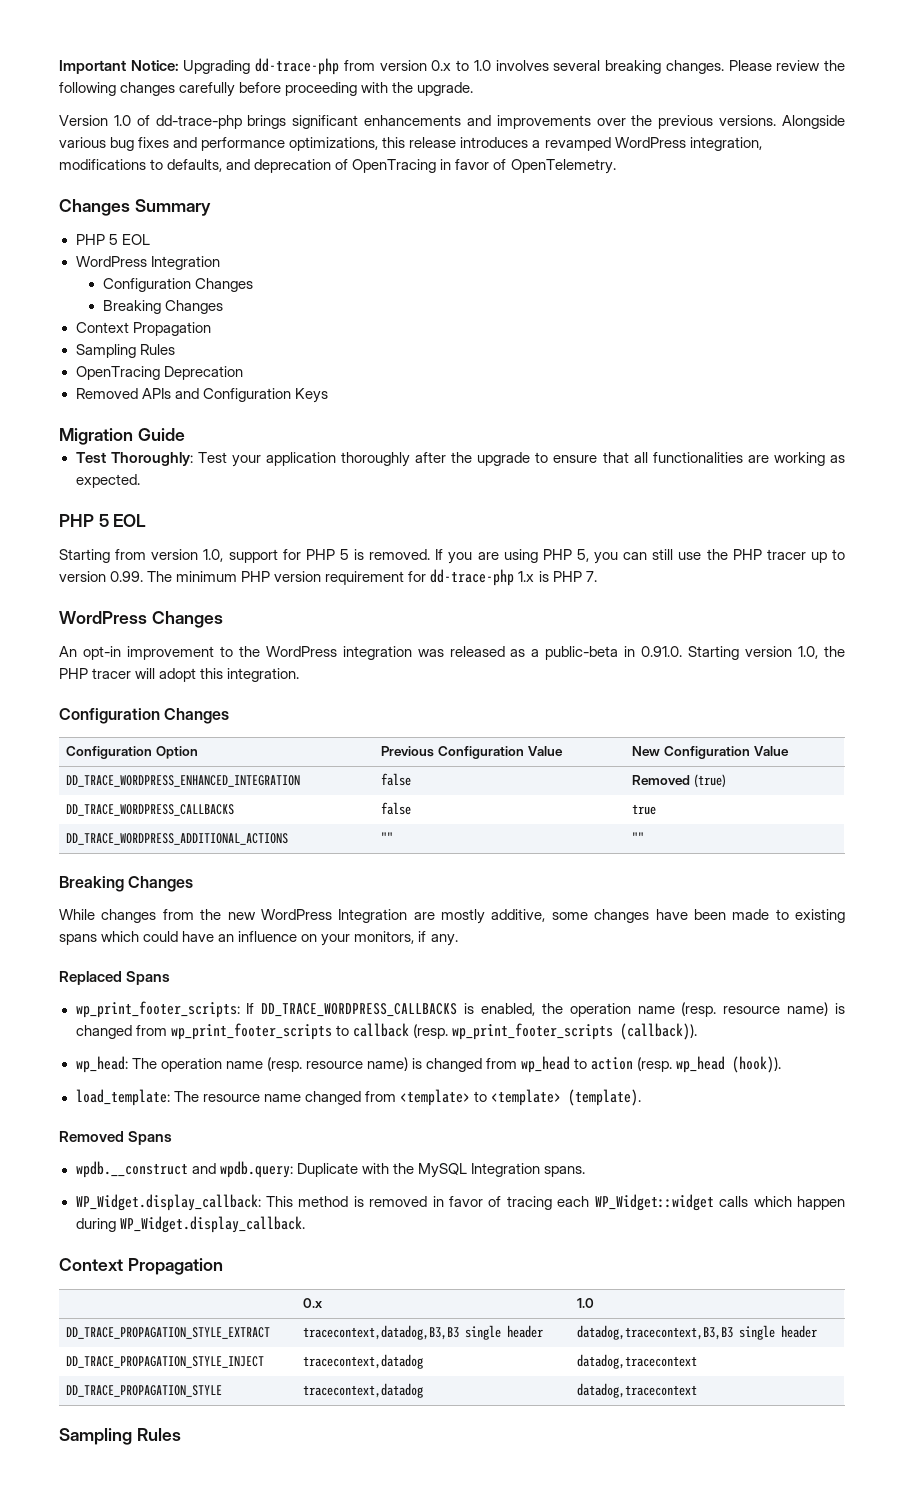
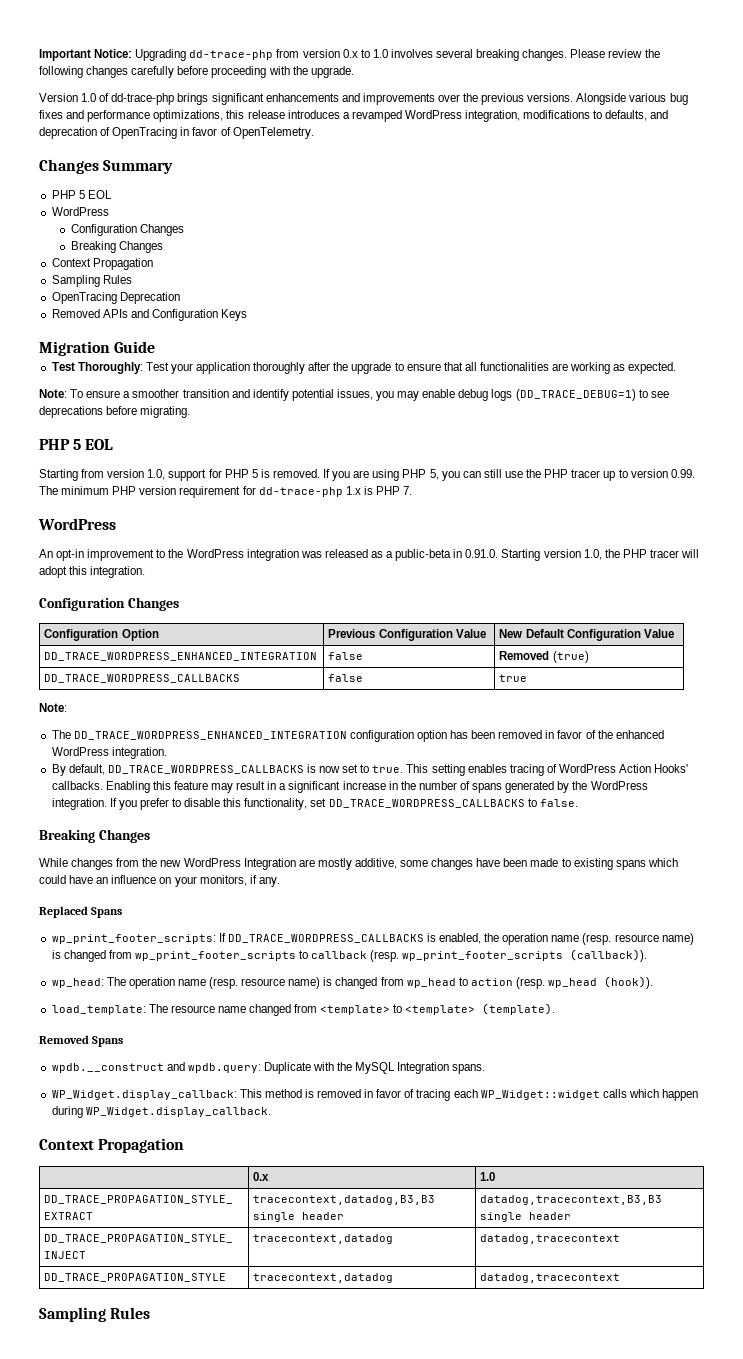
[150,256,220,270] Integration -> (109, 211) none
(140, 481) none -> [39,389,669,401] [39,406,191,418] // Note: To ensure a smoother transition and identify potential issues, you may enable debug logs (DD_TRACE_DEBUG=1) to see deprecations before migrating.
[151,611,223,628] Changes -> (116, 524) none
(661, 751) none -> [525,629,564,638] Default
[66,833,289,845] [381,832,394,843] [632,832,645,843] // DD_TRACE_WORDPRESS_ADDITIONAL_ACTIONS | "" | "" -> [39,703,67,712] [51,730,664,742] [51,747,167,759] [51,764,689,776] [51,781,648,793] [51,798,578,810] // Note: // The DD_TRACE_WORDPRESS_ENHANCED_INTEGRATION configuration option has been removed in favor of the enhanced WordPress integration. // By default, DD_TRACE_WORDPRESS_CALLBACKS is now set to true. This setting enables tracing of WordPress Action Hooks' callbacks. Enabling this feature may result in a significant increase in the number of spans generated by the WordPress integration. If you prefer to disable this functionality, set DD_TRACE_WORDPRESS_CALLBACKS to false.

